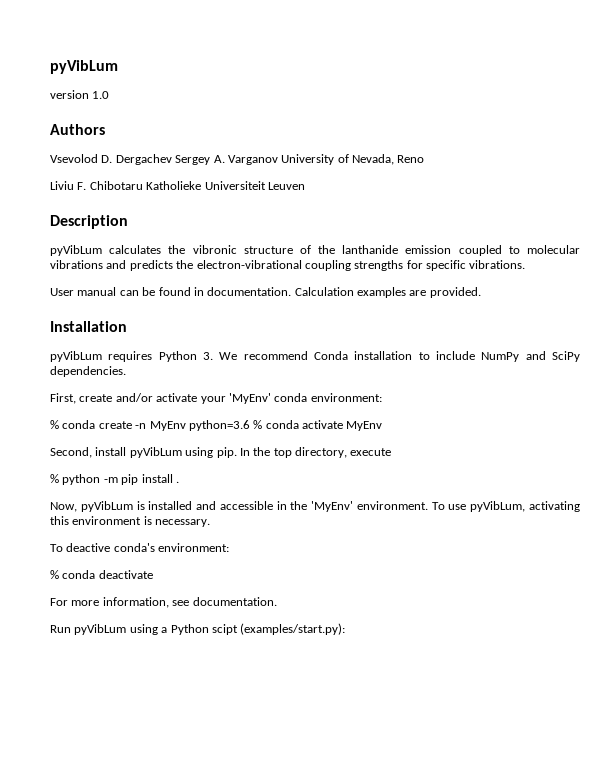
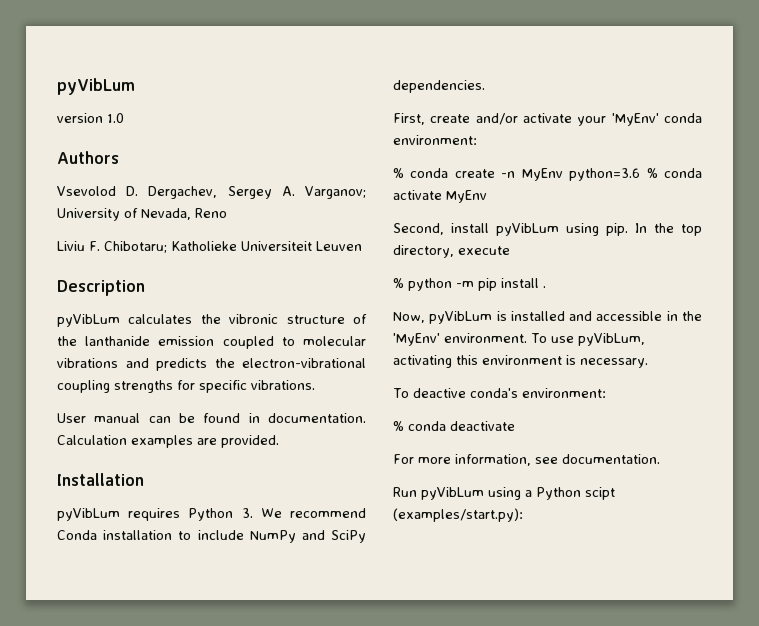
[115,154,172,165] Dergachev -> [148,186,218,199] Dergachev,
[227,155,278,165] Varganov -> [305,186,366,199] Varganov;
[89,181,143,190] Chibotaru -> [103,241,167,253] Chibotaru;

